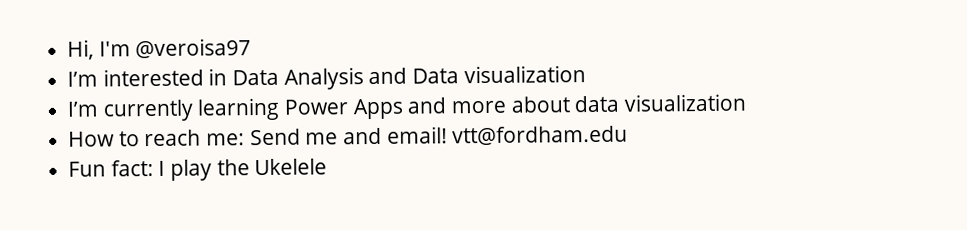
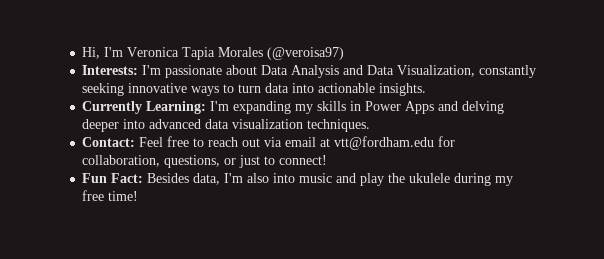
[135,38,252,59] [67,65,586,90] [67,93,747,122] [68,125,629,147] [68,158,328,181] @veroisa97 // I’m interested in Data Analysis and Data visualization // I’m currently learning Power Apps and more about data visualization // How to reach me: Send me and email! vtt@fordham.edu // Fun fact: I play the Ukelele -> [127,47,345,60] [82,65,537,78] [82,83,427,96] [82,101,505,114] [82,119,371,132] [82,136,456,150] [82,155,328,168] [82,173,514,186] [82,190,139,201] Veronica Tapia Morales (@veroisa97) // Interests: I'm passionate about Data Analysis and Data Visualization, constantly seeking innovative ways to turn data into actionable insights. // Currently Learning: I'm expanding my skills in Power Apps and delving deeper into advanced data visualization techniques. // Contact: Feel free to reach out via email at vtt@fordham.edu for collaboration, questions, or just to connect! // Fun Fact: Besides data, I'm also into music and play the ukulele during my free time!

